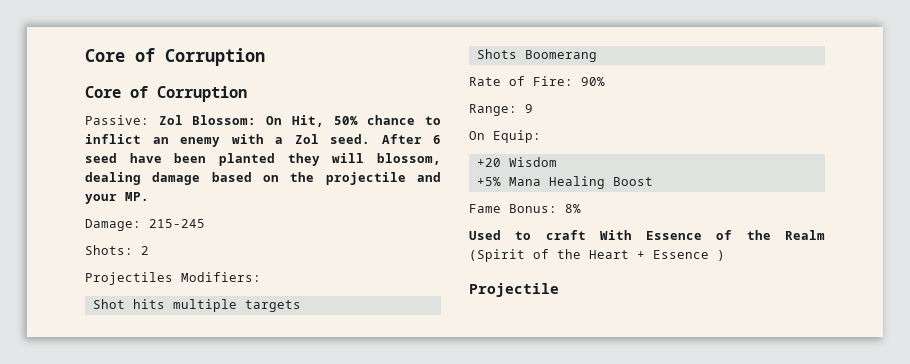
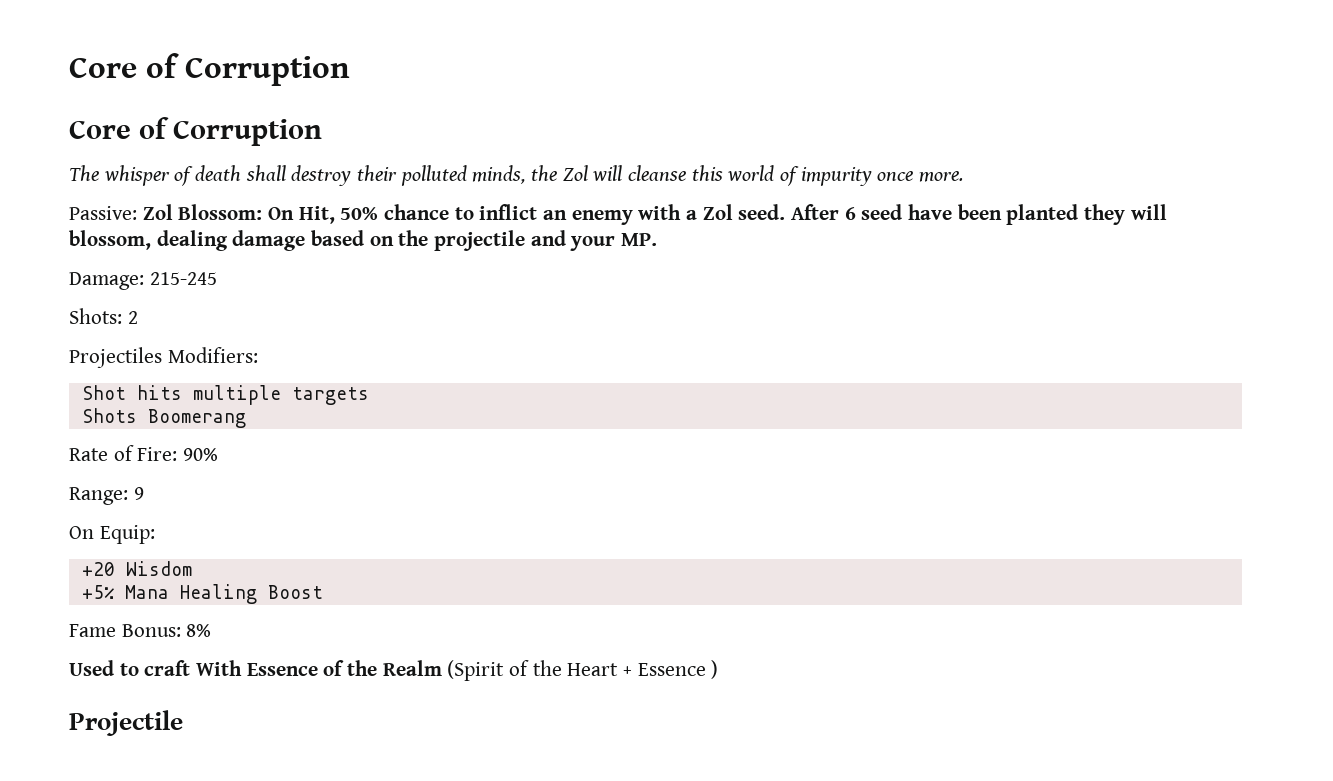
(247, 94) none -> [69,165,964,186] // The whisper of death shall destroy their polluted minds, the Zol will cleanse this world of impurity once more.

